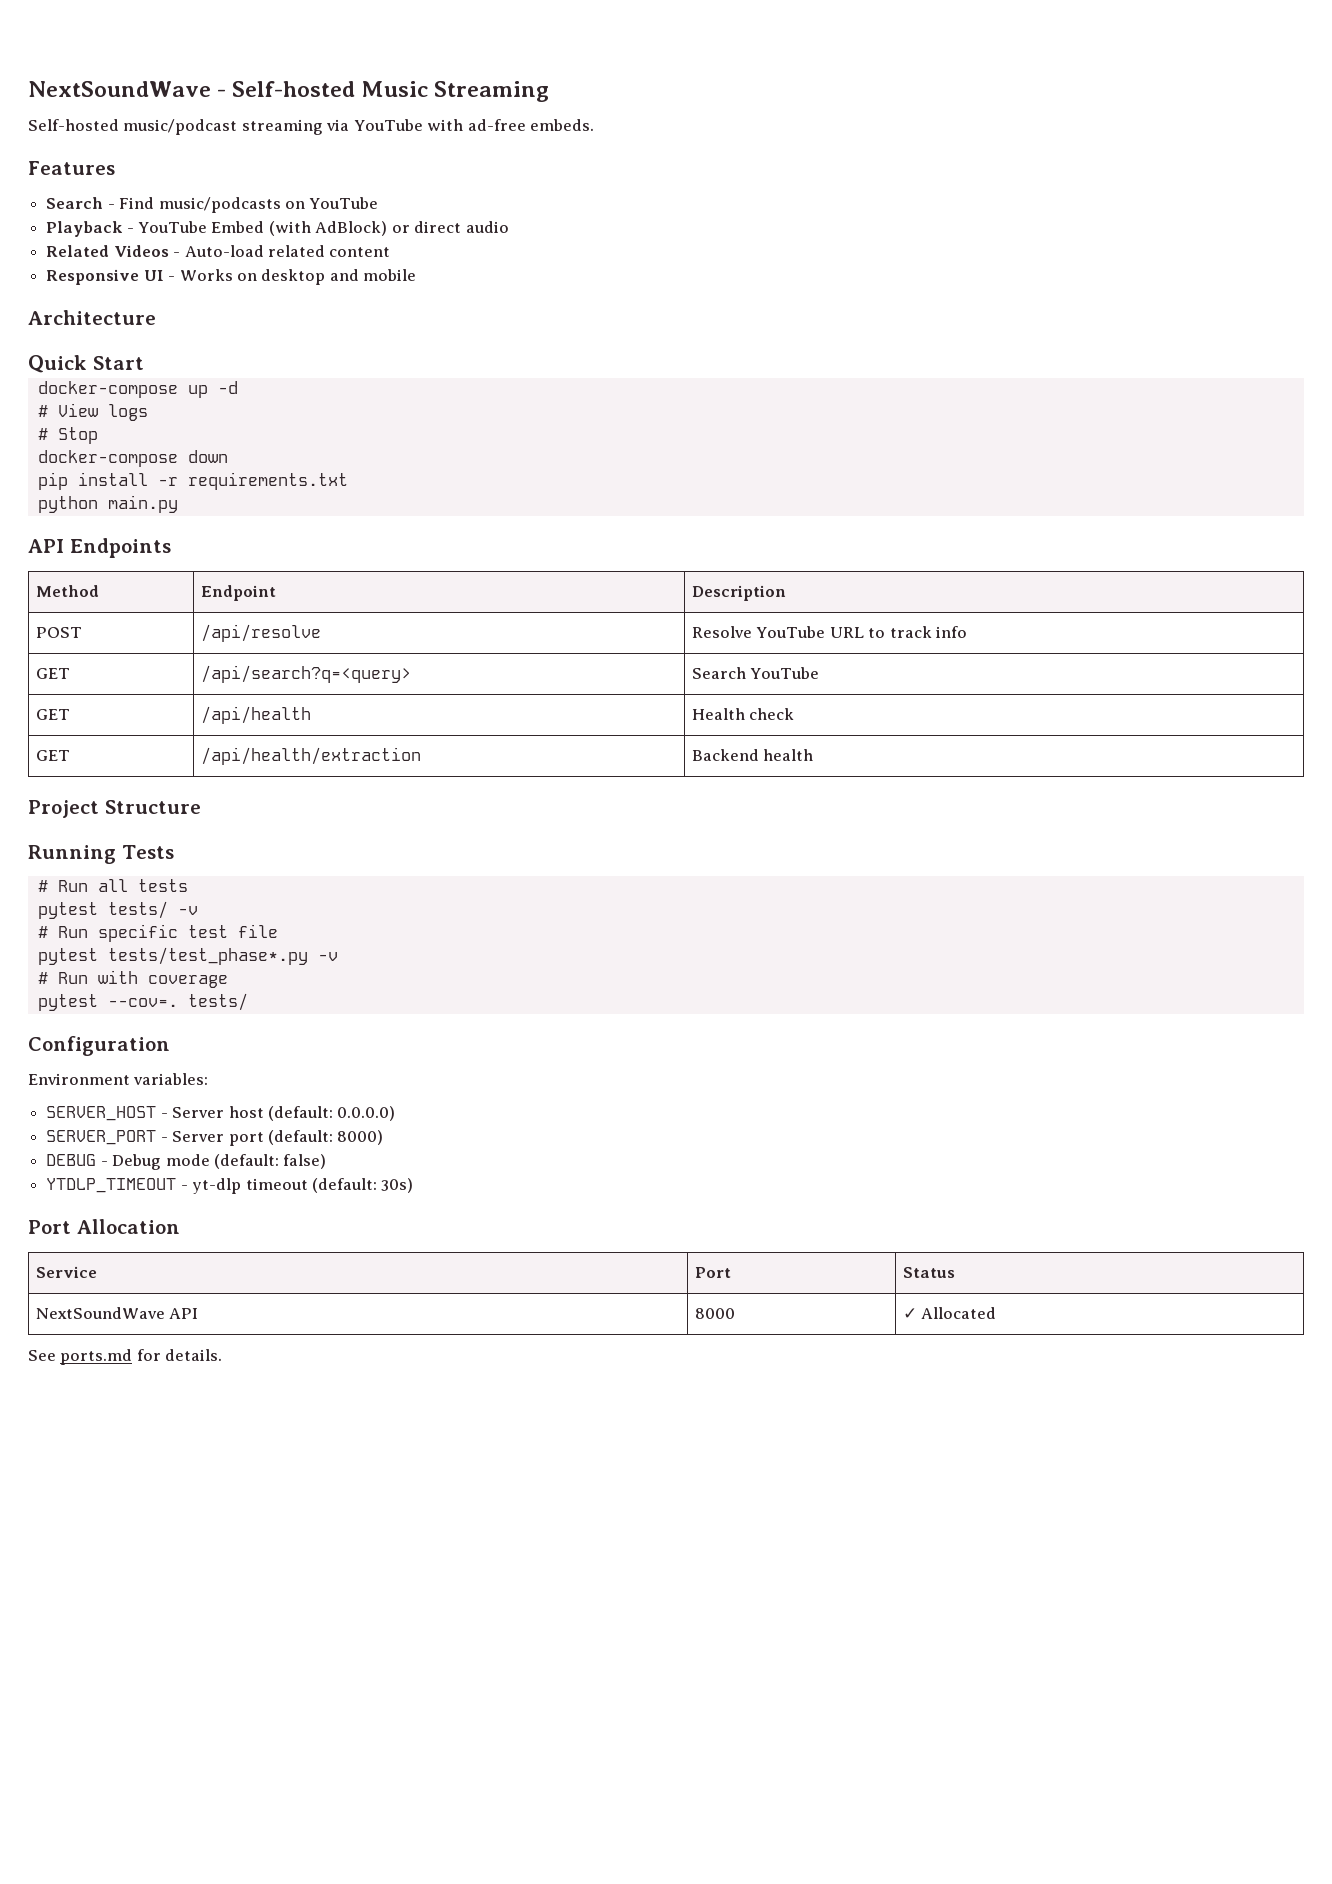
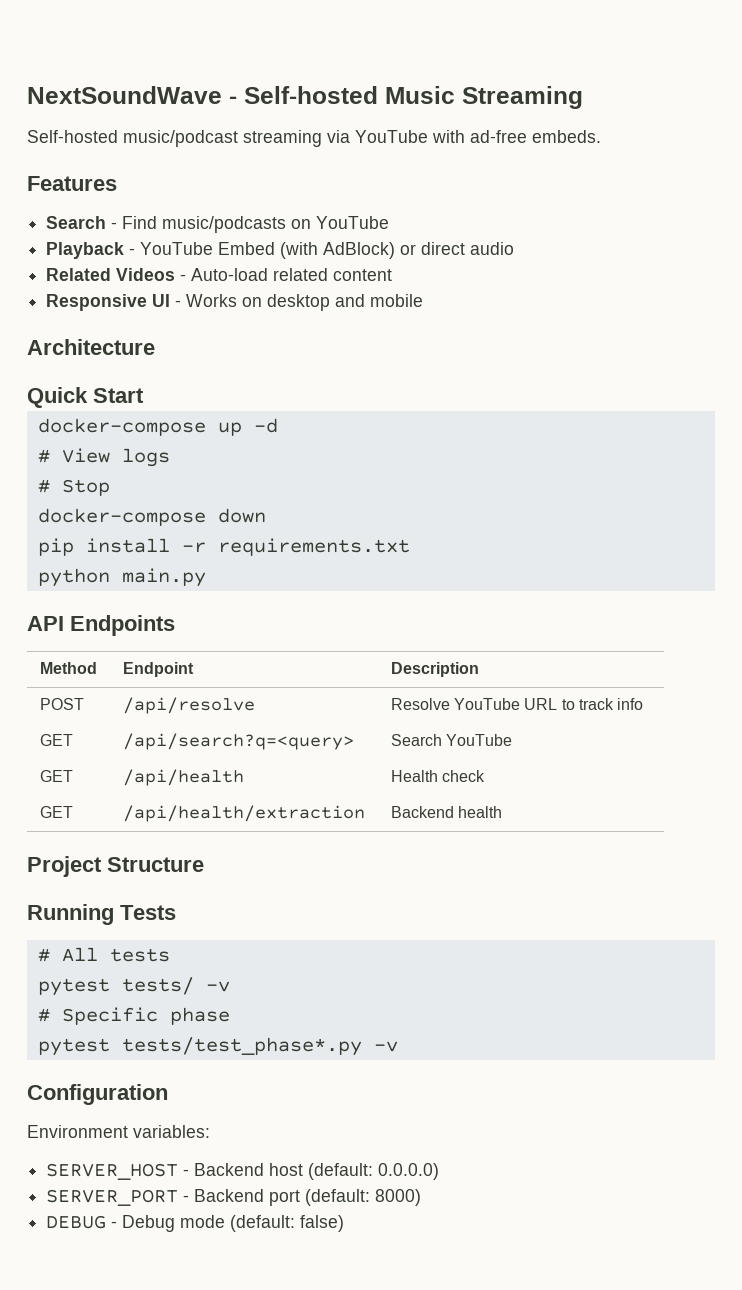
[57,879,128,892] Run all -> [61,947,98,962] All
[57,924,278,942] Run specific test file -> [61,1007,230,1025] Specific phase
[37,970,228,988] [37,993,248,1011] // # Run with coverage // pytest --cov=. tests/ -> (398, 1046) none
[172,1107,225,1118] Server -> [194,1163,265,1176] Backend
[172,1131,225,1142] Server -> [194,1189,265,1202] Backend
[46,1178,414,1194] [28,1219,180,1234] [35,1266,97,1278] [694,1267,731,1278] [902,1267,955,1278] [35,1307,199,1319] [694,1308,735,1319] [902,1307,997,1319] [28,1349,223,1365] // YTDLP_TIMEOUT - yt-dlp timeout (default: 30s) // Port Allocation // Service | Port | Status // NextSoundWave API | 8000 | ✓ Allocated // See ports.md for details. -> (345, 1223) none

